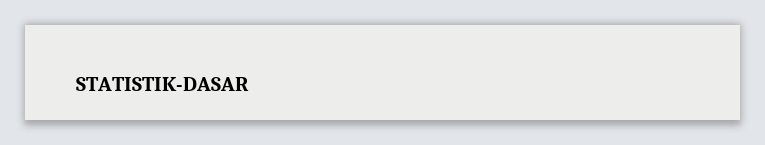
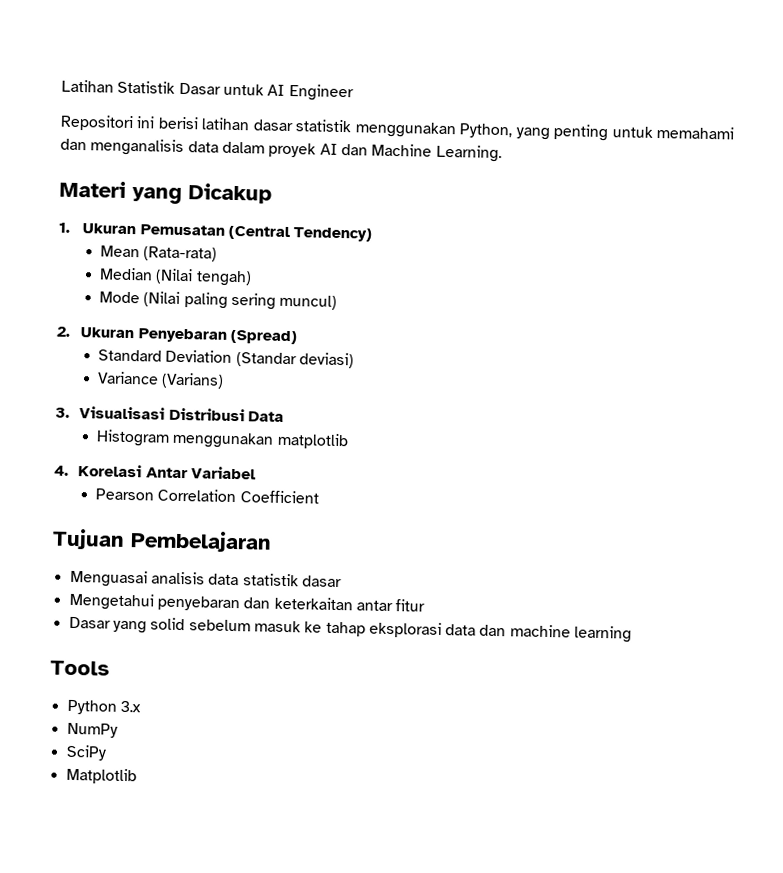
[76,77,249,91] STATISTIK-DASAR -> [61,79,354,102] [60,114,734,142] [60,138,502,163] [59,180,272,204] [58,222,373,242] [99,245,218,262] [98,267,252,287] [98,291,338,310] [56,326,297,345] [97,349,354,369] [96,371,225,389] [55,406,284,422] [95,429,349,450] [54,464,256,480] [94,488,319,504] [52,528,272,553] [69,569,342,588] [68,592,426,612] [68,616,633,643] [50,660,110,676] [66,699,141,715] [66,722,118,738] [65,744,107,761] [65,767,137,785] Latihan Statistik Dasar untuk AI Engineer // Repositori ini berisi latihan dasar statistik menggunakan Python, yang penting untuk memahami dan menganalisis data dalam proyek AI dan Machine Learning. // Materi yang Dicakup // 1. Ukuran Pemusatan (Central Tendency) // Mean (Rata-rata) // Median (Nilai tengah) // Mode (Nilai paling sering muncul) // 2. Ukuran Penyebaran (Spread) // Standard Deviation (Standar deviasi) // Variance (Varians) // 3. Visualisasi Distribusi Data // Histogram menggunakan matplotlib // 4. Korelasi Antar Variabel // Pearson Correlation Coefficient // Tujuan Pembelajaran // Menguasai analisis data statistik dasar // Mengetahui penyebaran dan keterkaitan antar fitur // Dasar yang solid sebelum masuk ke tahap eksplorasi data dan machine learning // Tools // Python 3.x // NumPy // SciPy // Matplotlib

